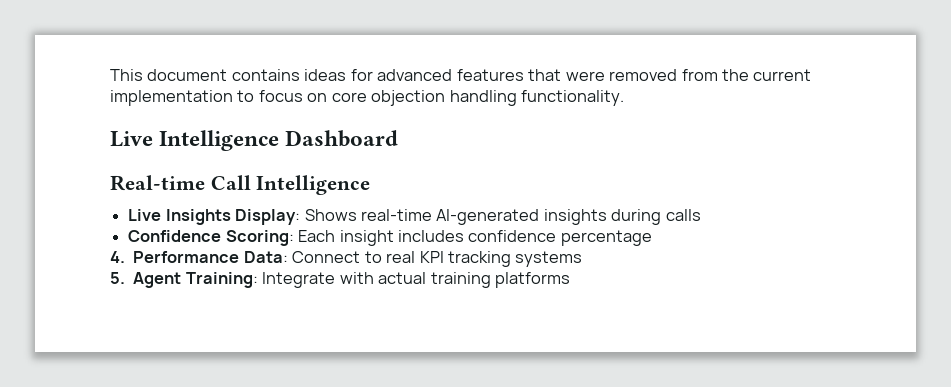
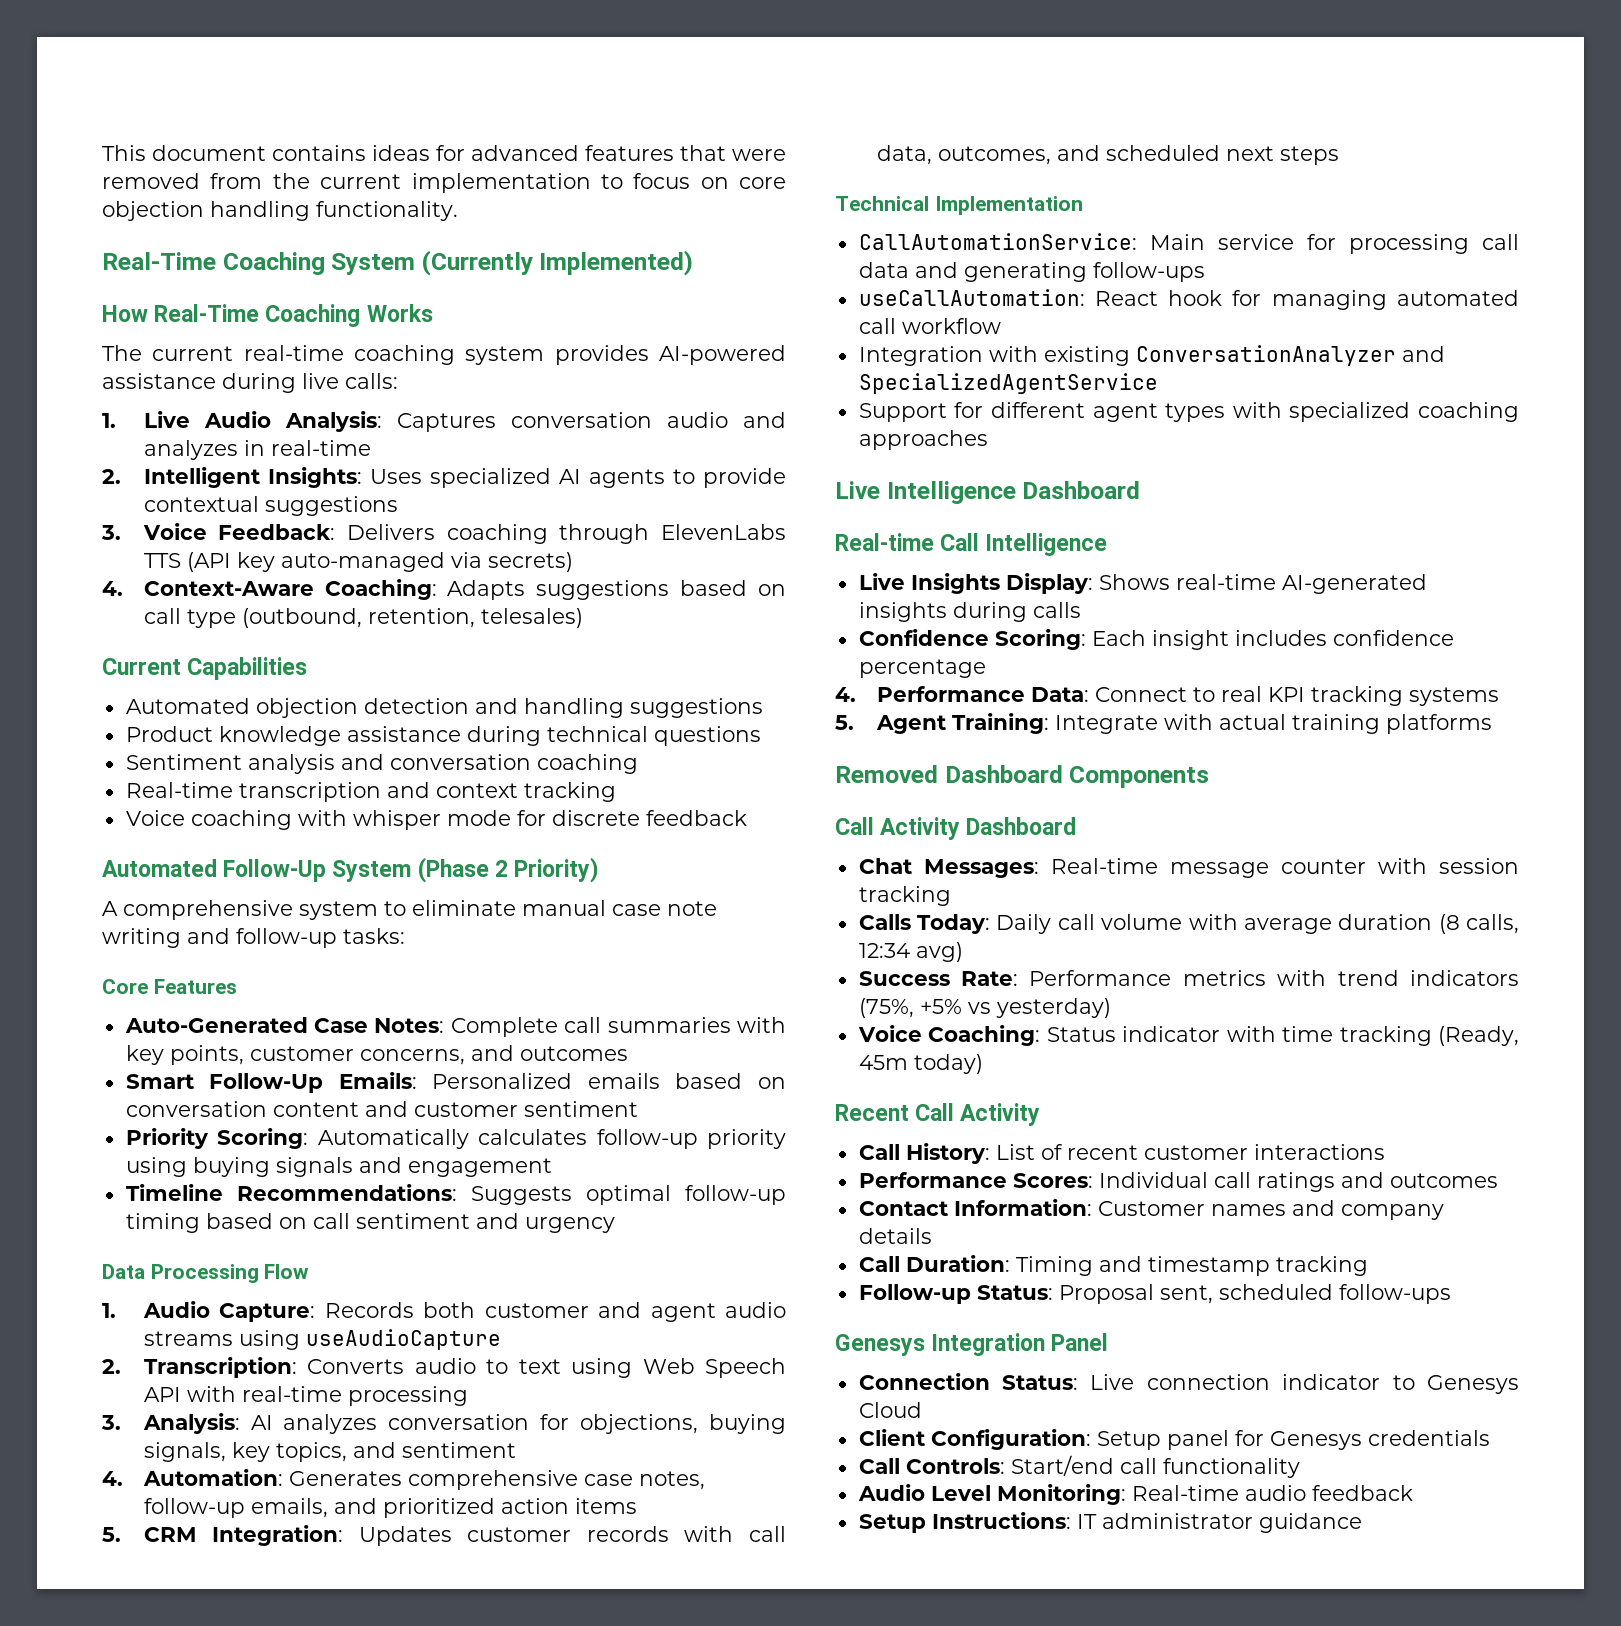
(625, 98) none -> [102,250,694,276] [102,304,433,327] [102,345,786,365] [102,373,398,393] [102,411,786,432] [143,440,371,460] [102,467,786,488] [143,496,398,516] [101,523,786,544] [143,552,573,572] [102,579,786,600] [143,608,583,628] [102,657,308,680] [125,698,763,718] [125,726,761,746] [125,754,638,774] [125,782,616,802] [125,810,747,830] [102,857,600,883] [102,900,717,920] [102,928,405,948] [102,979,237,994] [124,1017,786,1037] [125,1045,628,1065] [125,1072,786,1093] [125,1101,638,1117] [125,1128,787,1149] [125,1157,552,1177] [125,1184,786,1205] [125,1213,615,1233] [102,1264,310,1283] [102,1301,786,1322] [143,1329,501,1350] [102,1357,786,1378] [143,1386,468,1406] [101,1413,786,1434] [143,1442,516,1462] [102,1469,705,1490] [143,1498,637,1518] [102,1525,786,1546] [876,145,1339,165] [835,196,1083,215] [858,233,1519,254] [858,262,1205,282] [858,289,1519,310] [858,318,1001,334] [858,345,1445,366] [858,373,1158,394] [858,402,1519,422] [858,430,988,450] // Real-Time Coaching System (Currently Implemented) // How Real-Time Coaching Works // The current real-time coaching system provides AI-powered assistance during live calls: // 1. Live Audio Analysis: Captures conversation audio and analyzes in real-time // 2. Intelligent Insights: Uses specialized AI agents to provide contextual suggestions // 3. Voice Feedback: Delivers coaching through ElevenLabs TTS (API key auto-managed via secrets) // 4. Context-Aware Coaching: Adapts suggestions based on call type (outbound, retention, telesales) // Current Capabilities // Automated objection detection and handling suggestions // Product knowledge assistance during technical questions // Sentiment analysis and conversation coaching // Real-time transcription and context tracking // Voice coaching with whisper mode for discrete feedback // Automated Follow-Up System (Phase 2 Priority) // A comprehensive system to eliminate manual case note writing and follow-up tasks: // Core Features // Auto-Generated Case Notes: Complete call summaries with key points, customer concerns, and outcomes // Smart Follow-Up Emails: Personalized emails based on conversation content and customer sentiment // Priority Scoring: Automatically calculates follow-up priority using buying signals and engagement // Timeline Recommendations: Suggests optimal follow-up timing based on call sentiment and urgency // Data Processing Flow // 1. Audio Capture: Records both customer and agent audio streams using useAudioCapture // 2. Transcription: Converts audio to text using Web Speech API with real-time processing // 3. Analysis: AI analyzes conversation for objections, buying signals, key topics, and sentiment // 4. Automation: Generates comprehensive case notes, follow-up emails, and prioritized action items // 5. CRM Integration: Updates customer records with call data, outcomes, and scheduled next steps // Technical Implementation // CallAutomationService: Main service for processing call data and generating follow-ups // useCallAutomation: React hook for managing automated call workflow // Integration with existing ConversationAnalyzer and SpecializedAgentService // Support for different agent types with specialized coaching approaches
(570, 280) none -> [835,765,1210,788] [835,817,1077,840] [858,858,1519,878] [858,886,951,906] [858,914,1519,934] [858,942,963,962] [858,970,1519,986] [858,998,1111,1018] [857,1025,1519,1046] [858,1054,983,1074] [835,1103,1041,1126] [858,1143,1385,1164] [858,1172,1498,1192] [858,1199,1444,1220] [858,1228,932,1244] [858,1255,1368,1276] [858,1284,1451,1304] [835,1333,1109,1356] [858,1373,1519,1394] [858,1402,922,1418] [858,1429,1490,1450] [858,1455,1300,1478] [857,1484,1413,1505] [858,1512,1362,1533] // Removed Dashboard Components // Call Activity Dashboard // Chat Messages: Real-time message counter with session tracking // Calls Today: Daily call volume with average duration (8 calls, 12:34 avg) // Success Rate: Performance metrics with trend indicators (75%, +5% vs yesterday) // Voice Coaching: Status indicator with time tracking (Ready, 45m today) // Recent Call Activity // Call History: List of recent customer interactions // Performance Scores: Individual call ratings and outcomes // Contact Information: Customer names and company details // Call Duration: Timing and timestamp tracking // Follow-up Status: Proposal sent, scheduled follow-ups // Genesys Integration Panel // Connection Status: Live connection indicator to Genesys Cloud // Client Configuration: Setup panel for Genesys credentials // Call Controls: Start/end call functionality // Audio Level Monitoring: Real-time audio feedback // Setup Instructions: IT administrator guidance

